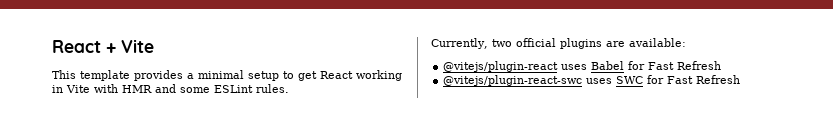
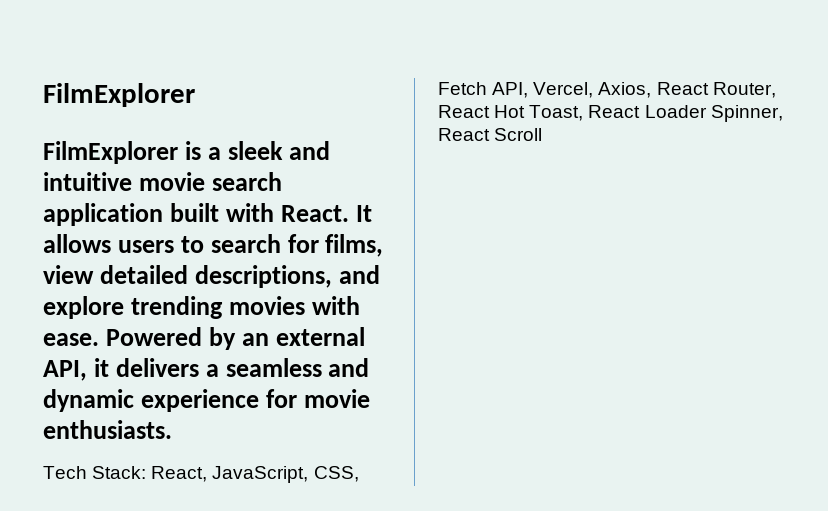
[52,39,154,53] [52,70,402,81] [52,84,289,93] [431,38,686,49] [443,61,722,72] [443,75,741,86] React + Vite // This template provides a minimal setup to get React working in Vite with HMR and some ESLint rules. // Currently, two official plugins are available: // @vitejs/plugin-react uses Babel for Fast Refresh // @vitejs/plugin-react-swc uses SWC for Fast Refresh -> [43,83,195,107] [43,141,330,164] [43,172,282,191] [43,203,372,226] [43,234,384,257] [43,265,380,288] [43,296,360,319] [43,327,365,350] [43,358,370,381] [43,389,370,412] [43,420,172,439] [43,466,359,483] [438,82,776,98] [438,105,783,122] [438,128,543,141] FilmExplorer // FilmExplorer is a sleek and intuitive movie search application built with React. It allows users to search for films, view detailed descriptions, and explore trending movies with ease. Powered by an external API, it delivers a seamless and dynamic experience for movie enthusiasts. // Tech Stack: React, JavaScript, CSS, Fetch API, Vercel, Axios, React Router, React Hot Toast, React Loader Spinner, React Scroll

